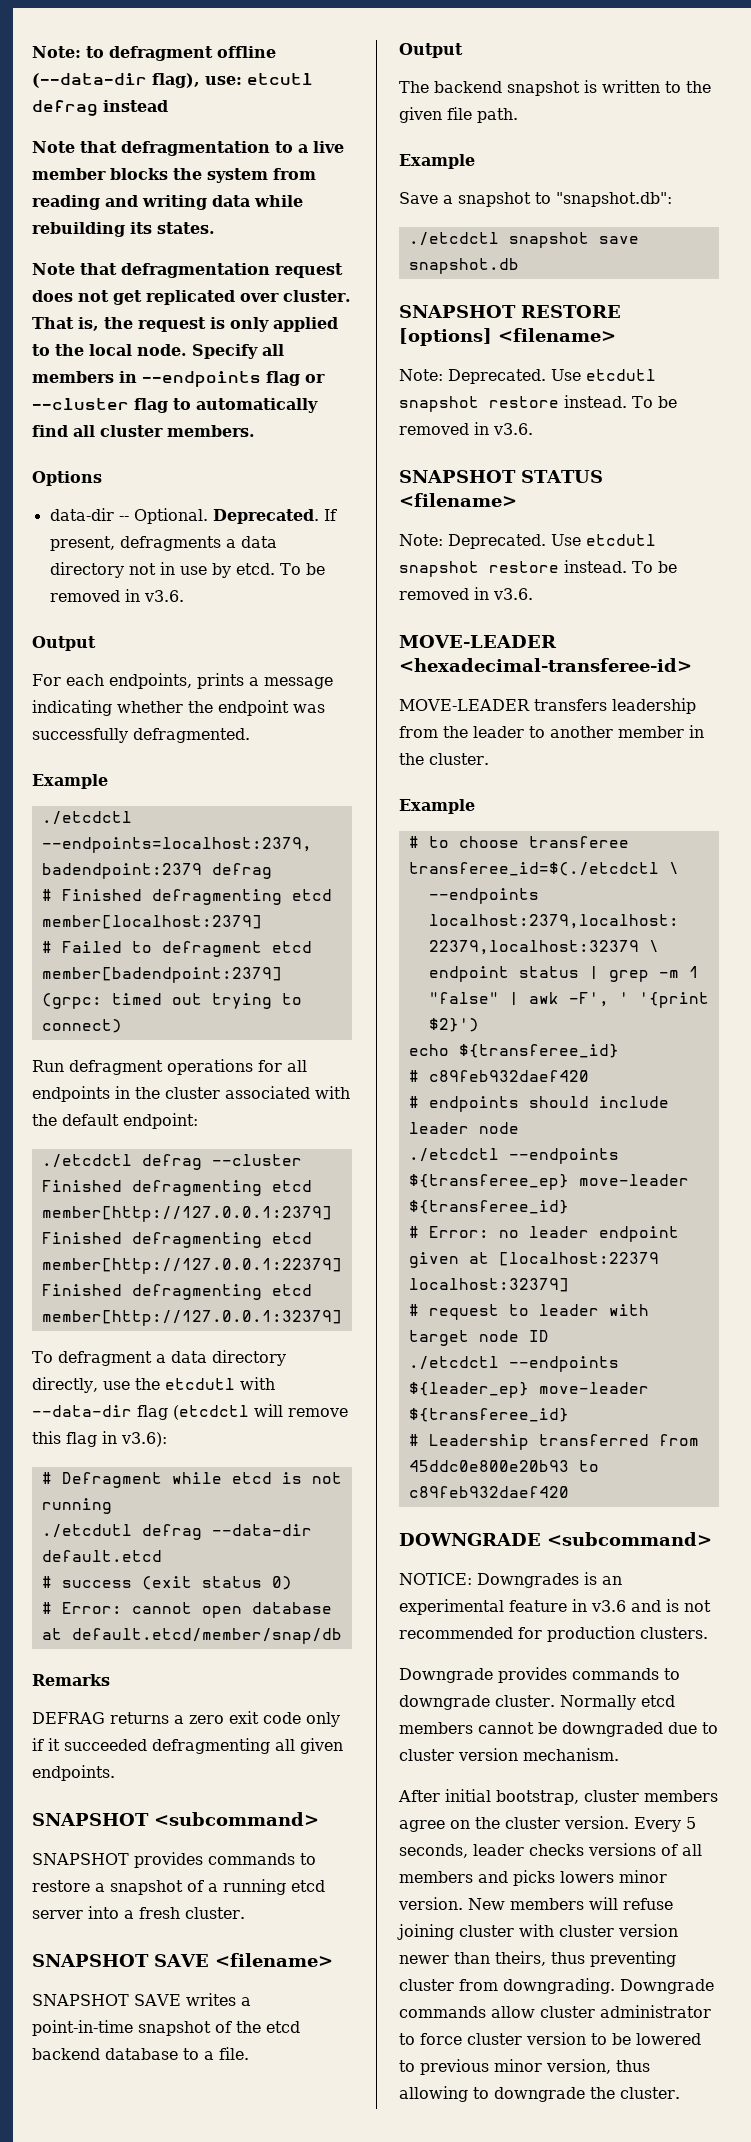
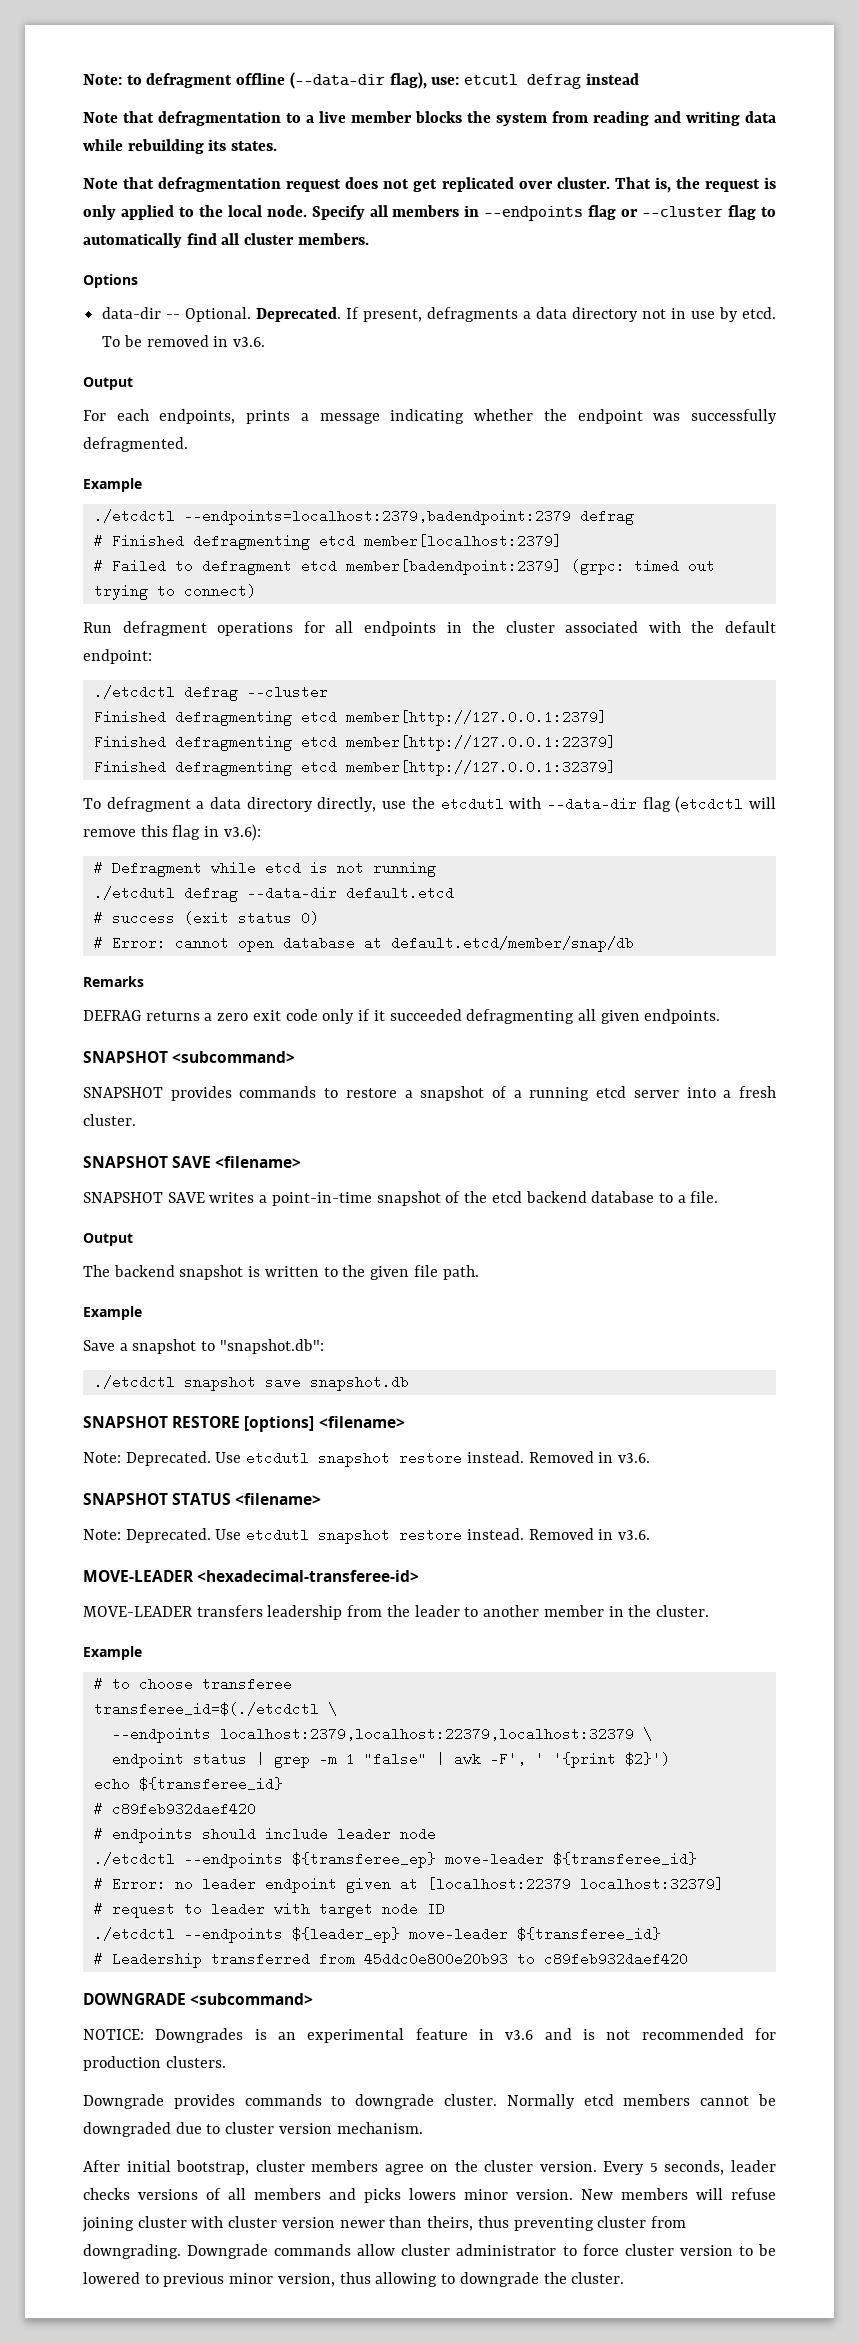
[632,396,677,408] [399,423,469,435] To be removed -> [528,1451,594,1463] Removed
[632,561,677,573] [399,588,469,600] To be removed -> [528,1528,594,1540] Removed

